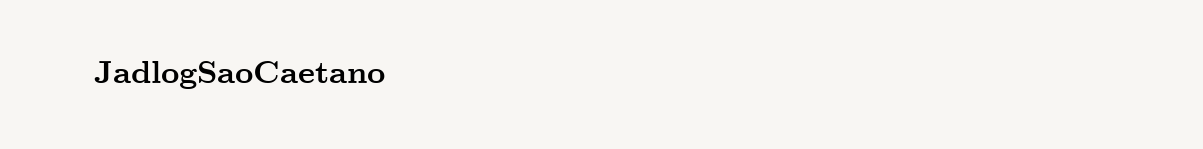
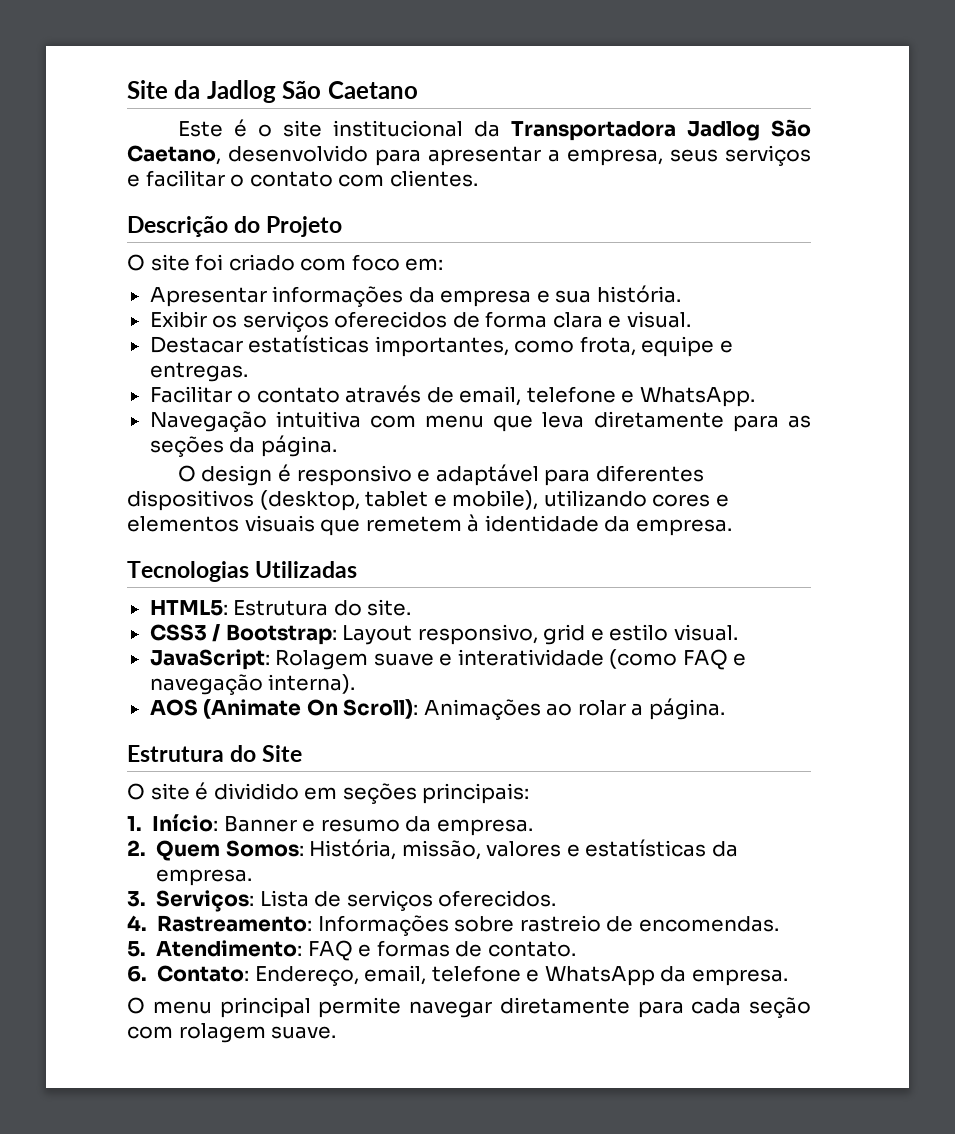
[94,61,385,89] JadlogSaoCaetano -> [127,80,418,103] [177,119,811,141] [127,145,811,166] [127,170,478,187] [127,216,343,237] [127,254,444,271] [149,285,681,307] [149,311,691,332] [149,335,733,357] [149,362,248,382] [149,385,755,407] [149,411,812,432] [149,435,337,457] [177,464,704,486] [127,490,729,511] [127,514,732,536] [127,561,358,582] [149,599,412,616] [149,624,738,645] [149,649,747,670] [149,674,356,695] [149,698,725,720] [127,745,303,762] [127,782,530,804] [127,814,533,836] [127,839,738,861] [156,869,253,886] [127,890,557,912] [127,915,779,936] [127,940,576,961] [127,965,788,986] [127,997,811,1018] [127,1023,337,1043] Site da Jadlog São Caetano // Este é o site institucional da Transportadora Jadlog São Caetano, desenvolvido para apresentar a empresa, seus serviços e facilitar o contato com clientes. // Descrição do Projeto // O site foi criado com foco em: // Apresentar informações da empresa e sua história. // Exibir os serviços oferecidos de forma clara e visual. // Destacar estatísticas importantes, como frota, equipe e entregas. // Facilitar o contato através de email, telefone e WhatsApp. // Navegação intuitiva com menu que leva diretamente para as seções da página. // O design é responsivo e adaptável para diferentes dispositivos (desktop, tablet e mobile), utilizando cores e elementos visuais que remetem à identidade da empresa. // Tecnologias Utilizadas // HTML5: Estrutura do site. // CSS3 / Bootstrap: Layout responsivo, grid e estilo visual. // JavaScript: Rolagem suave e interatividade (como FAQ e navegação interna). // AOS (Animate On Scroll): Animações ao rolar a página. // Estrutura do Site // O site é dividido em seções principais: // 1. Início: Banner e resumo da empresa. // 2. Quem Somos: História, missão, valores e estatísticas da empresa. // 3. Serviços: Lista de serviços oferecidos. // 4. Rastreamento: Informações sobre rastreio de encomendas. // 5. Atendimento: FAQ e formas de contato. // 6. Contato: Endereço, email, telefone e WhatsApp da empresa. // O menu principal permite navegar diretamente para cada seção com rolagem suave.

